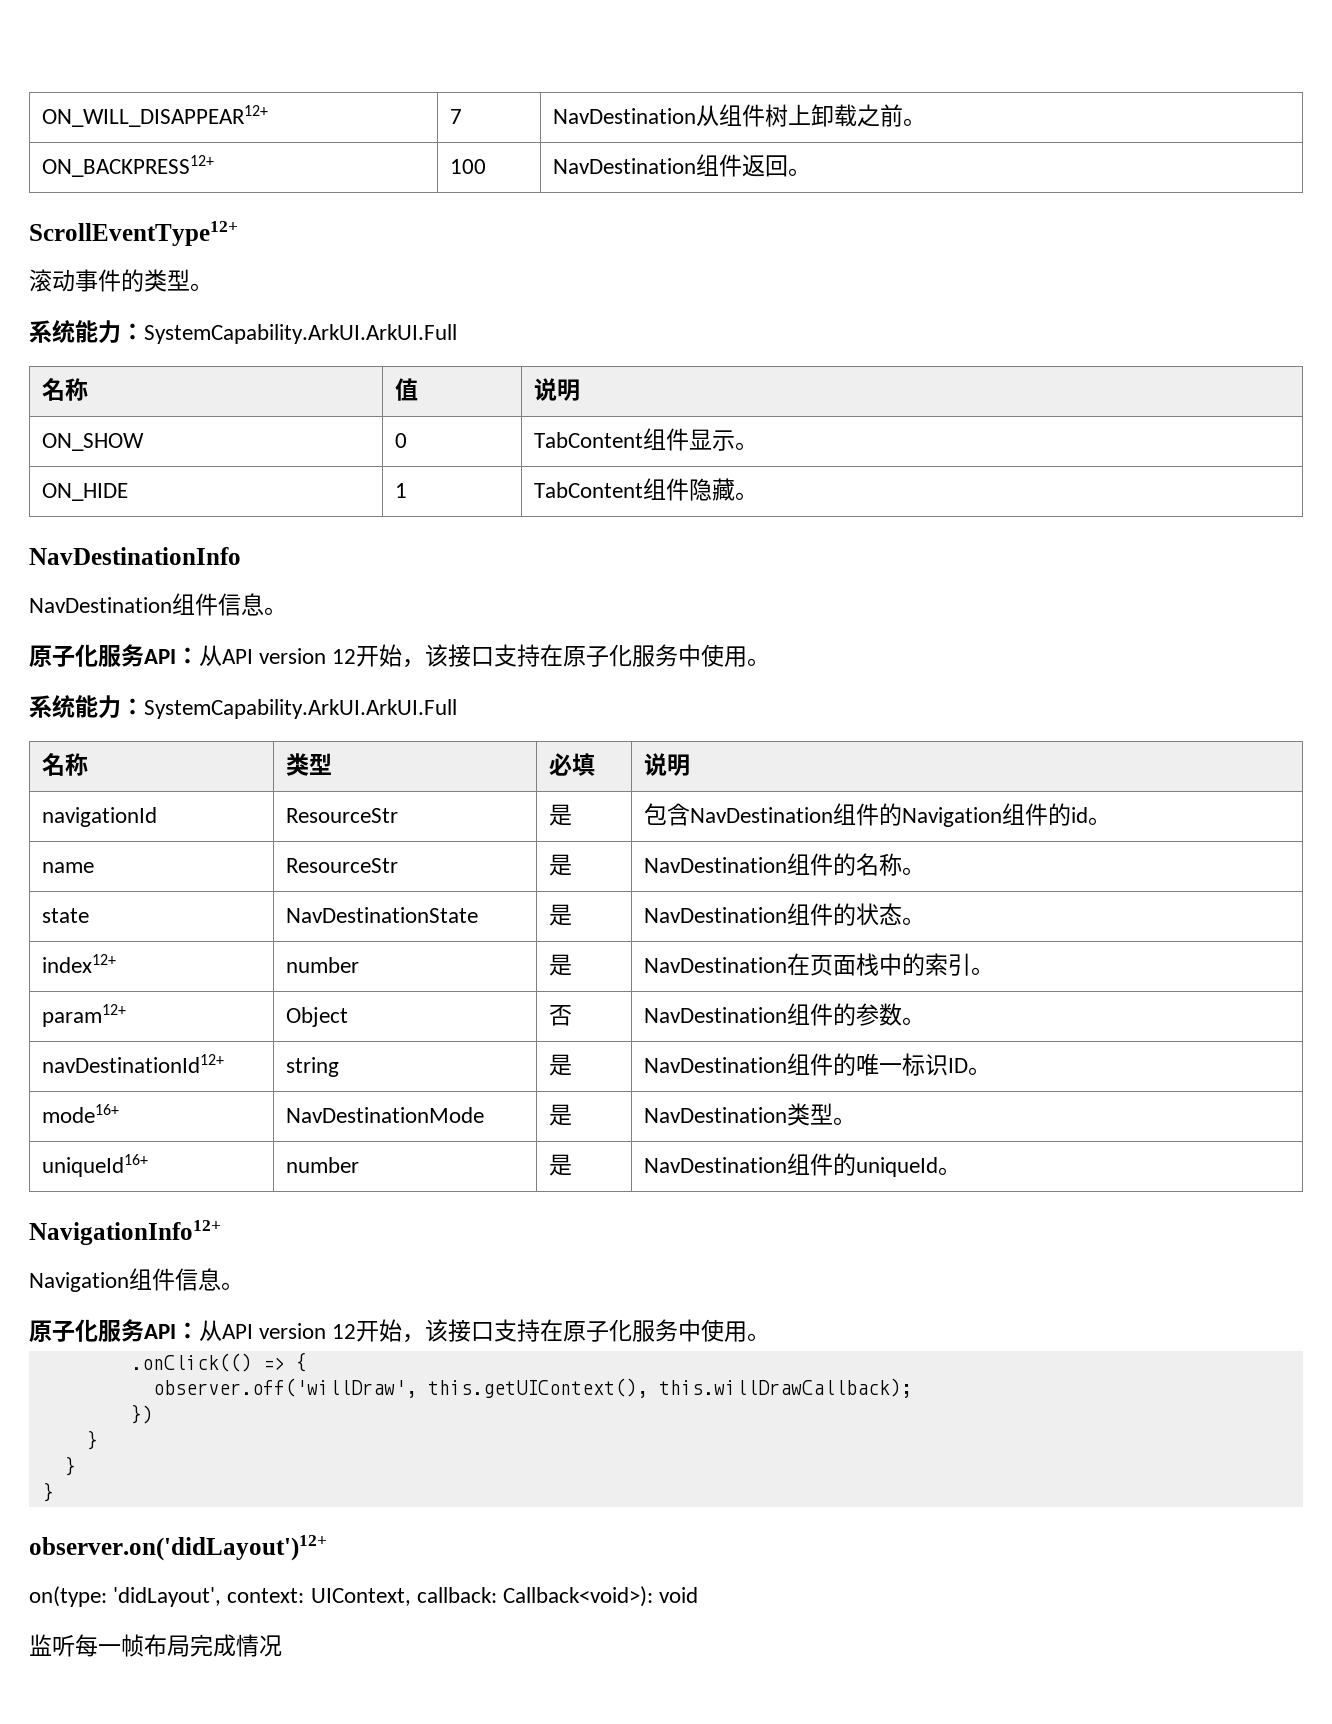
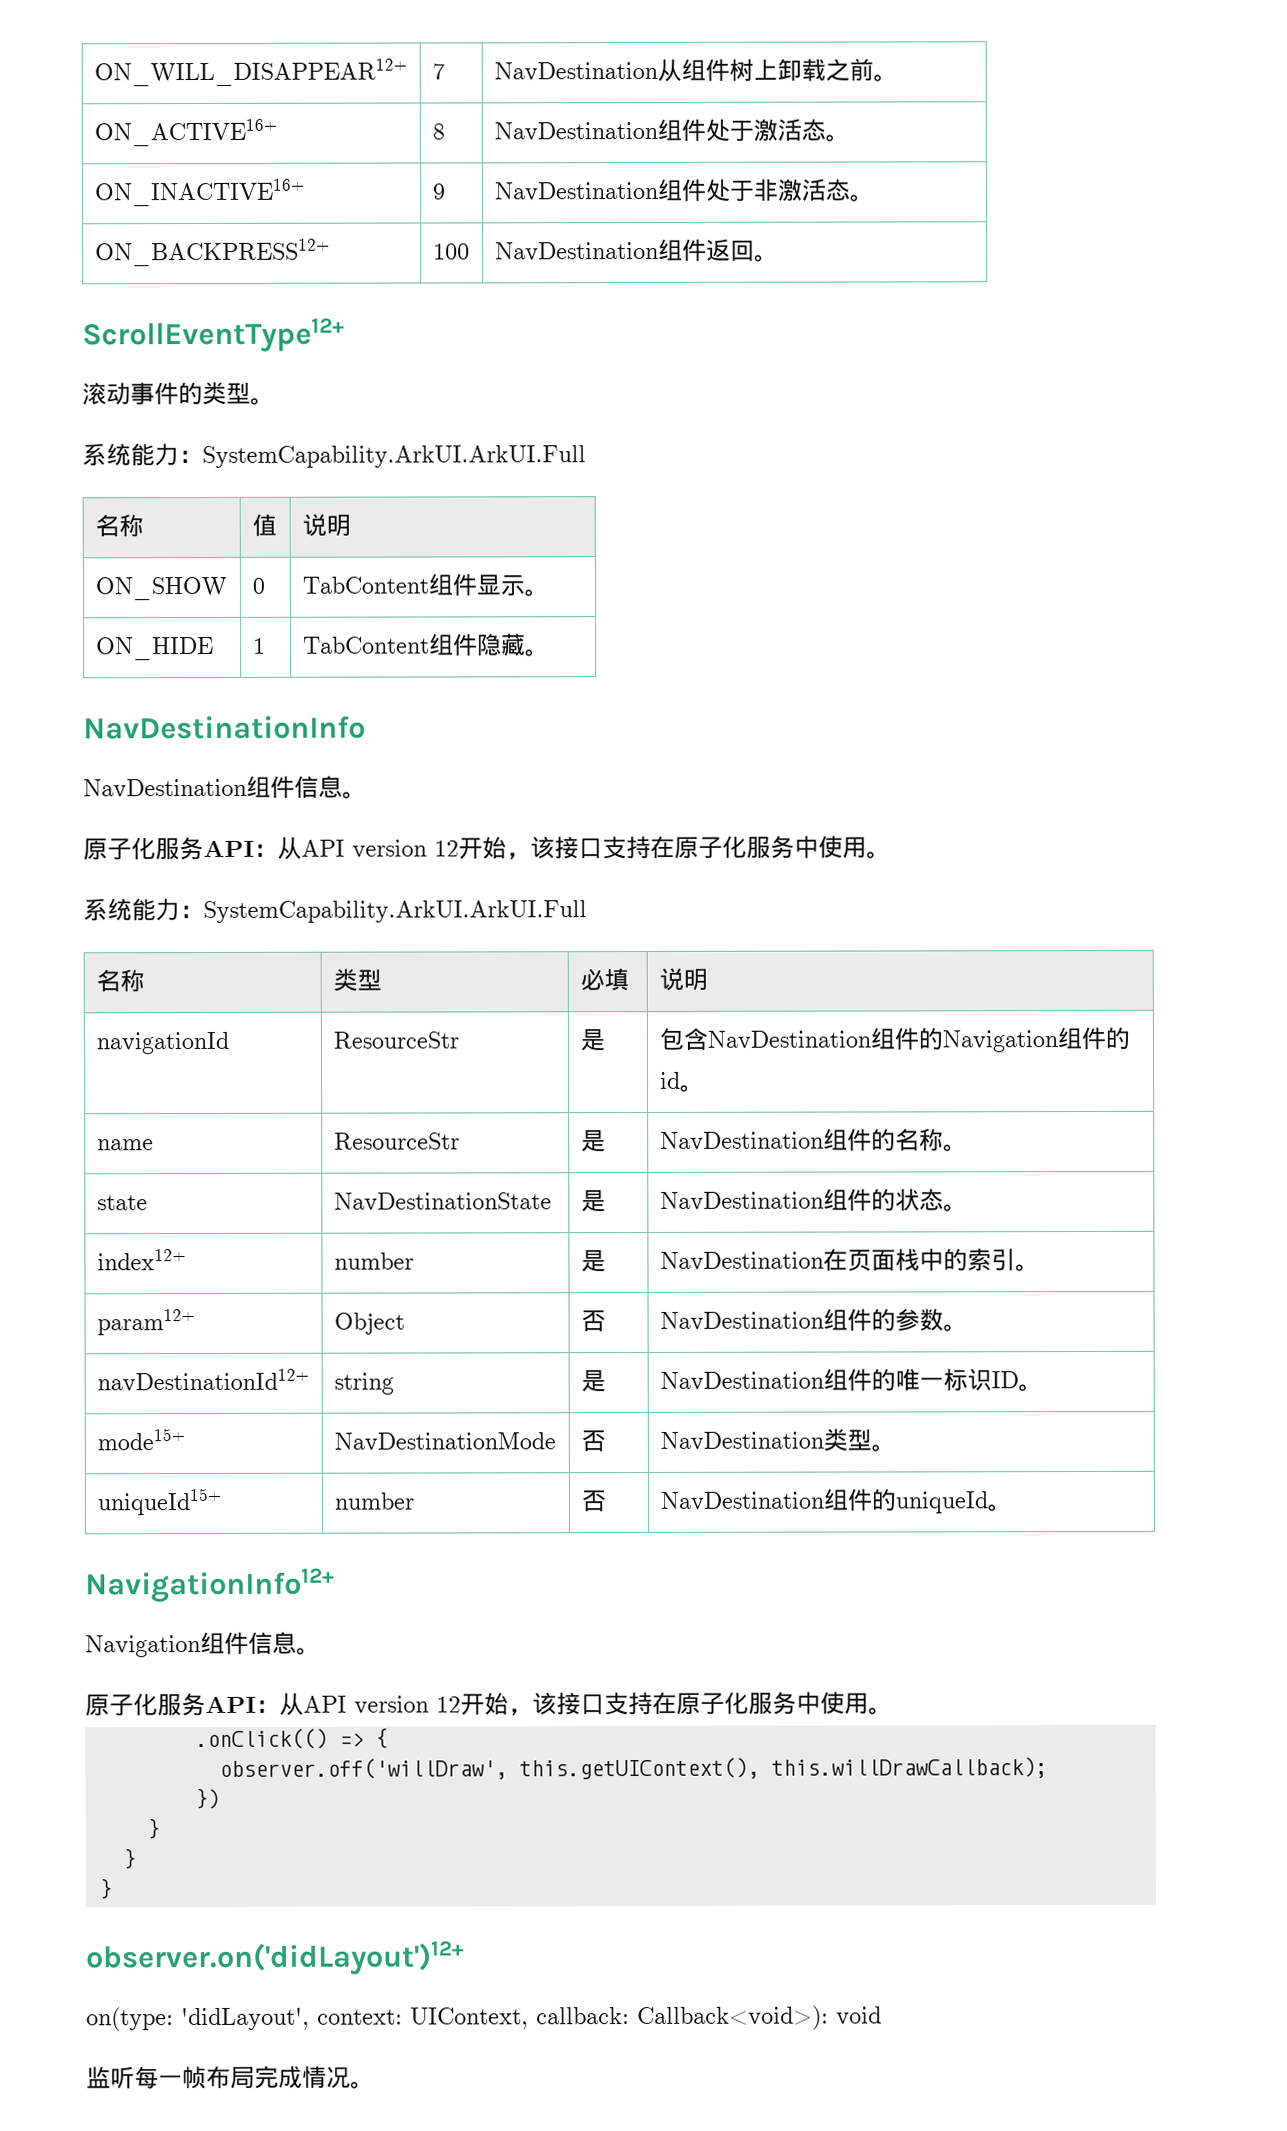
(927, 122) none -> [93,118,277,147] [431,123,445,140] [493,118,850,142] [93,178,305,207] [431,183,446,200] [493,178,875,202] // ON_ACTIVE16+ | 8 | NavDestination组件处于激活态。 // ON_INACTIVE16+ | 9 | NavDestination组件处于非激活态。
[42,1104,120,1123] mode16+ -> [96,1428,185,1451] mode15+
[549,1104,573,1126] 是 -> [580,1430,606,1453] 否
[42,1154,149,1177] [286,1157,360,1173] [549,1154,573,1176] uniqueId16+ | number | 是 -> [96,1487,222,1516] [333,1492,415,1510] [580,1490,607,1513] uniqueId15+ | number | 否
(282, 1646) none -> [350,2081,375,2089] 。

